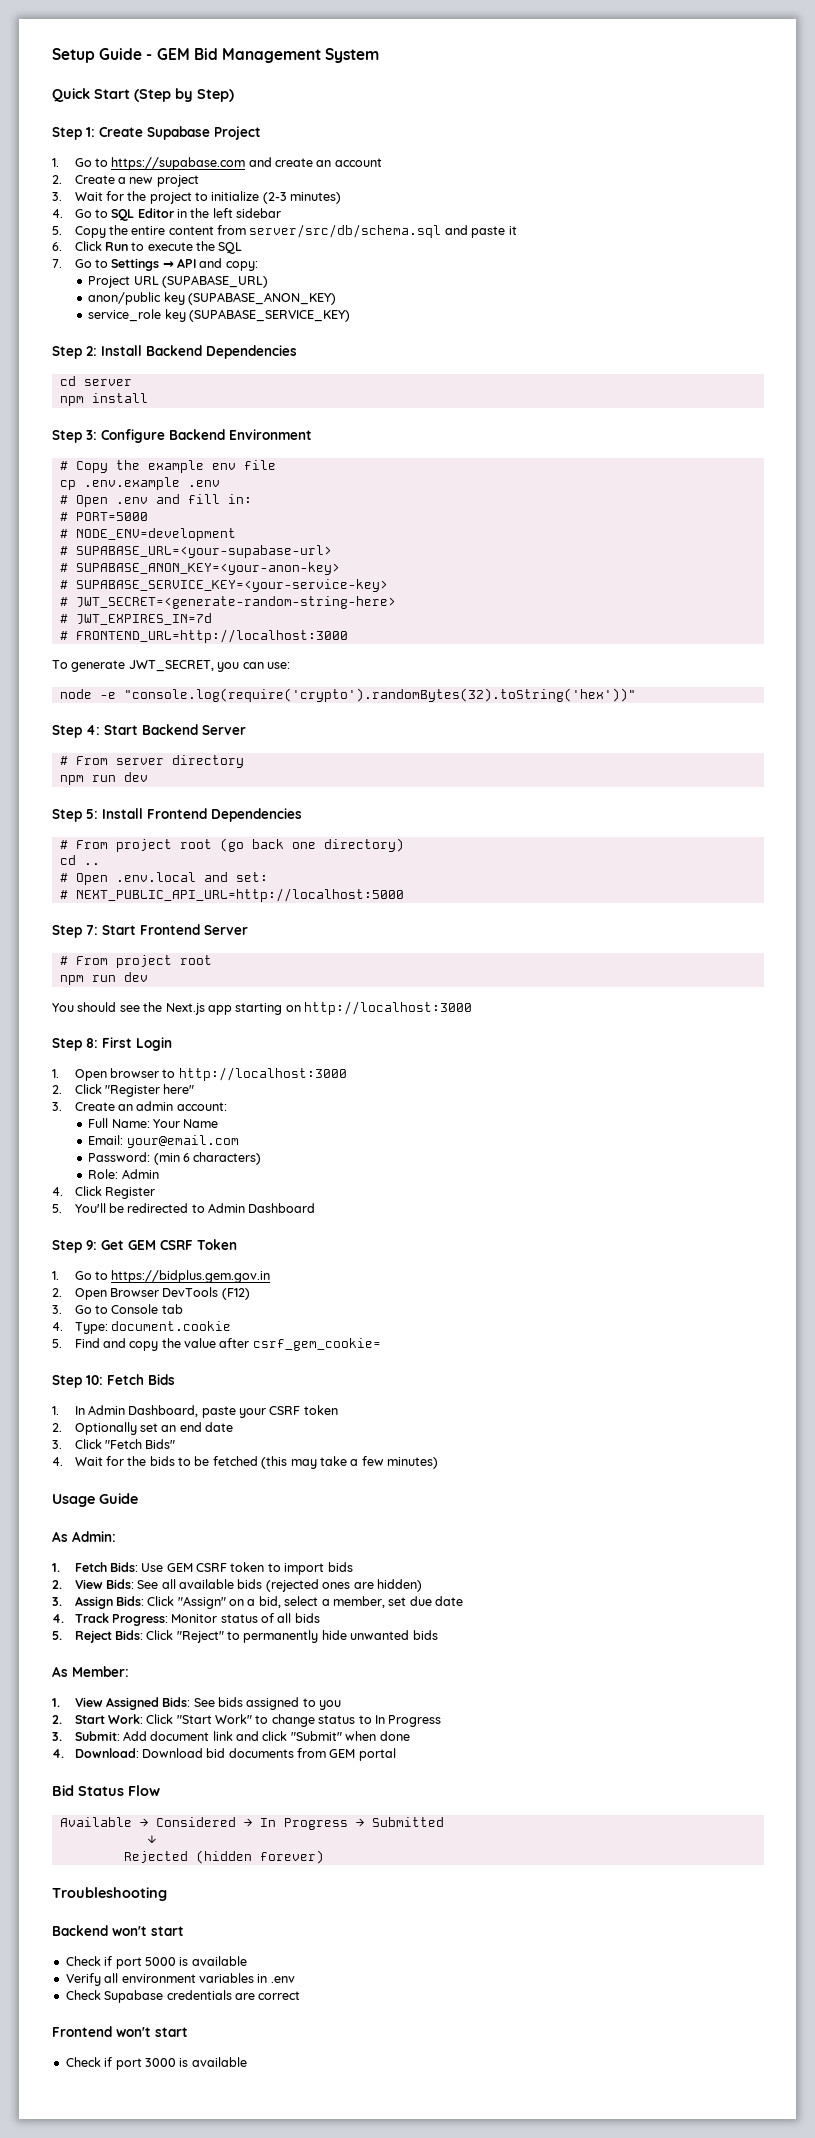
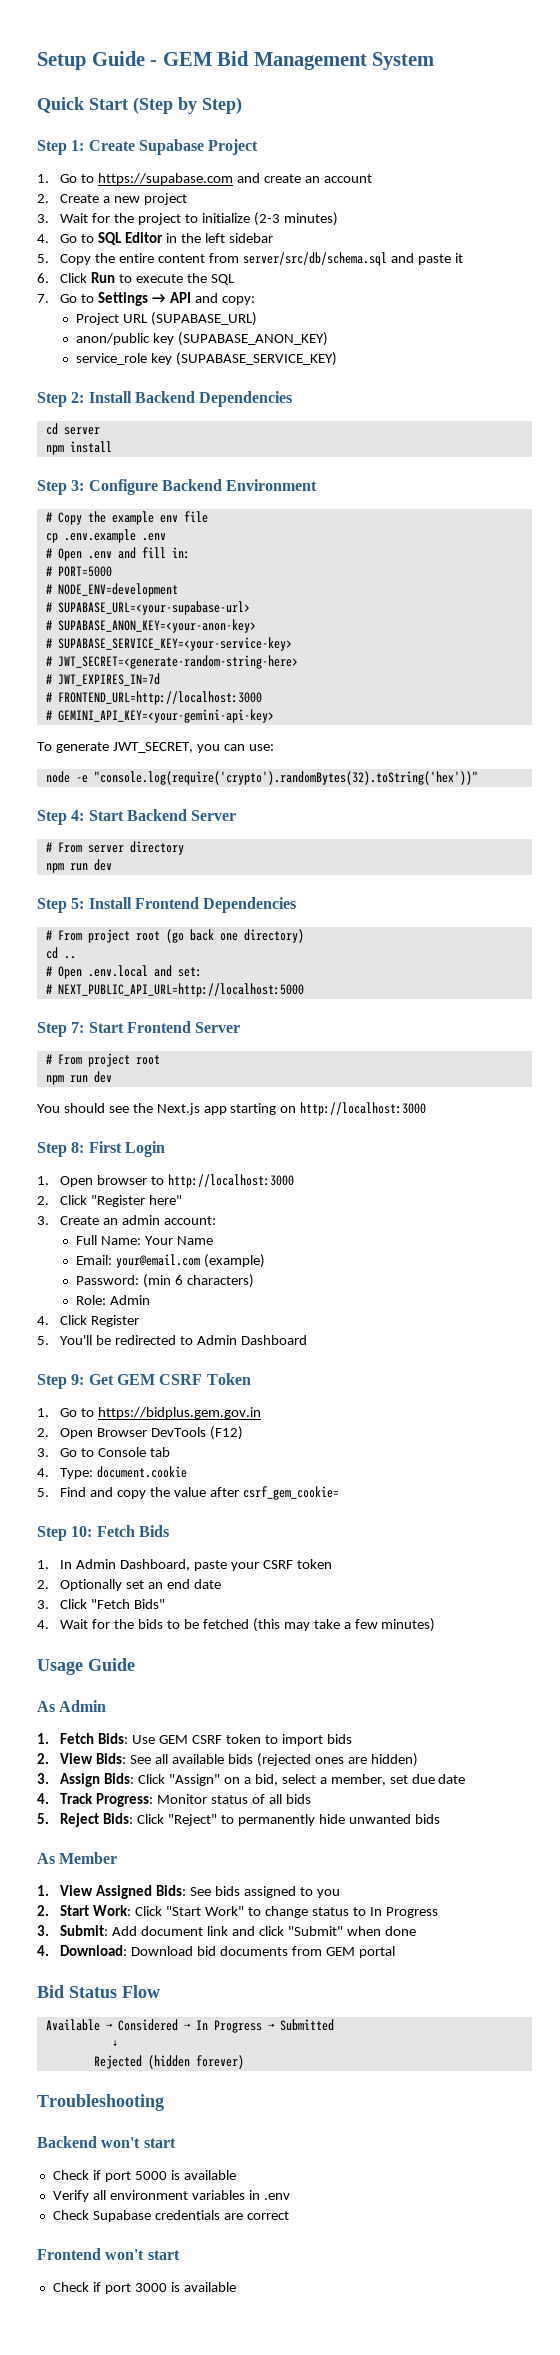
(348, 636) none -> [45,709,274,723] // # GEMINI_API_KEY=<your-gemini-api-key>
(239, 1141) none -> [204,1254,266,1268] (example)
[72,1531,116,1542] Admin: -> [59,1700,107,1712] Admin
[72,1666,129,1677] Member: -> [59,1852,118,1864] Member

